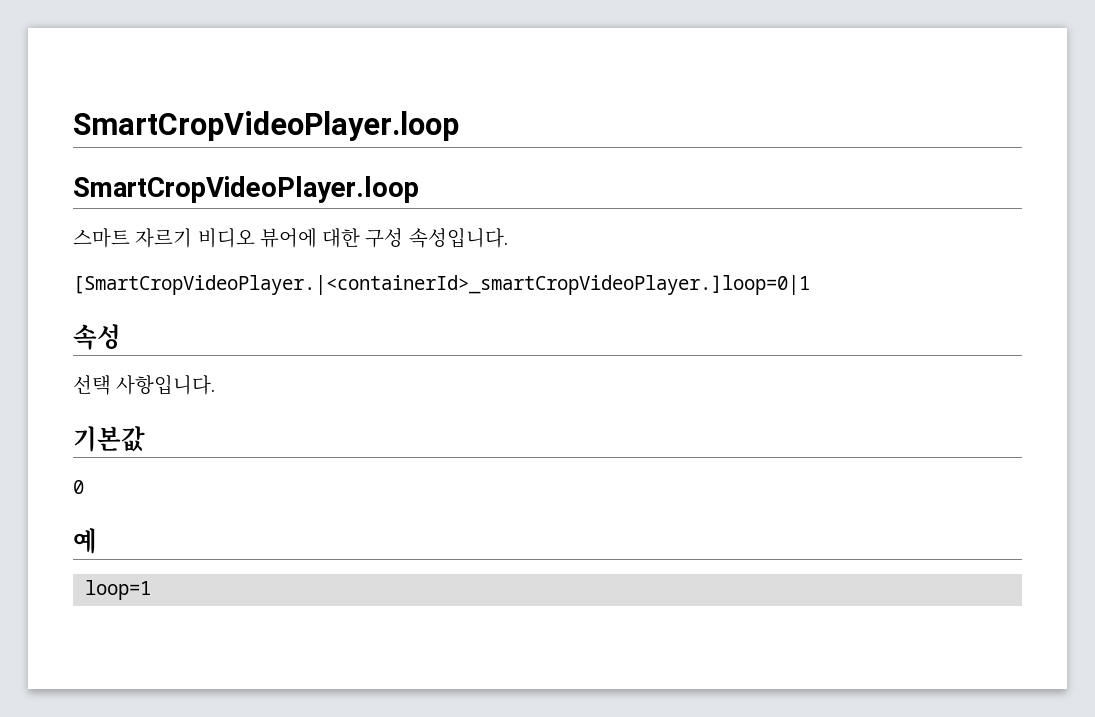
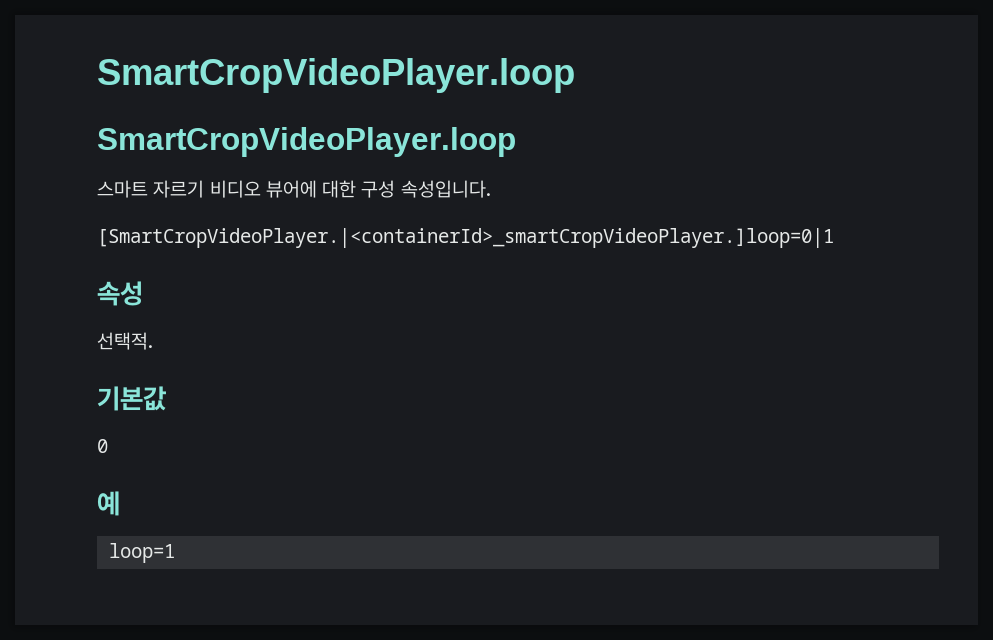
[73,375,216,395] 선택 사항입니다. -> [97,332,153,350] 선택적.

